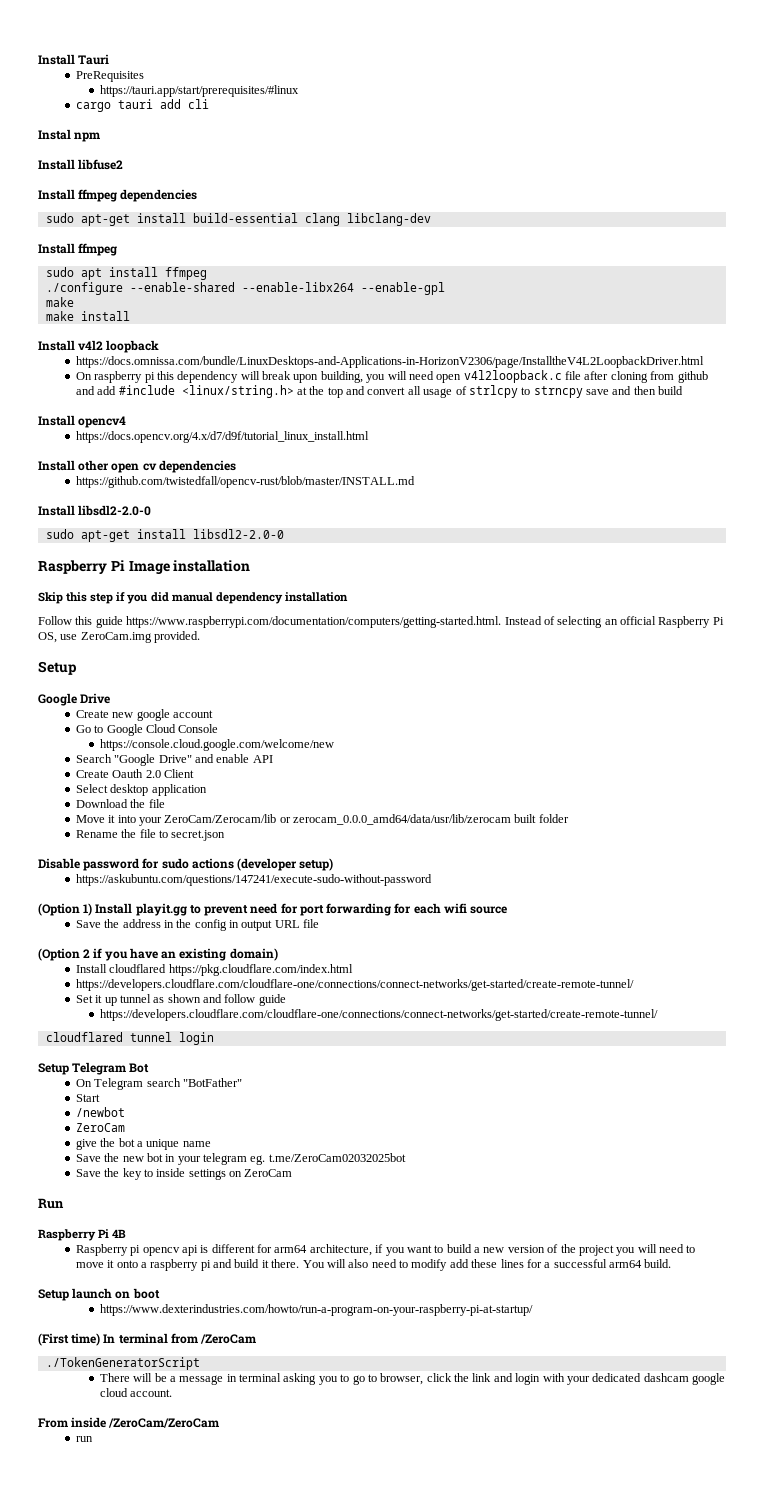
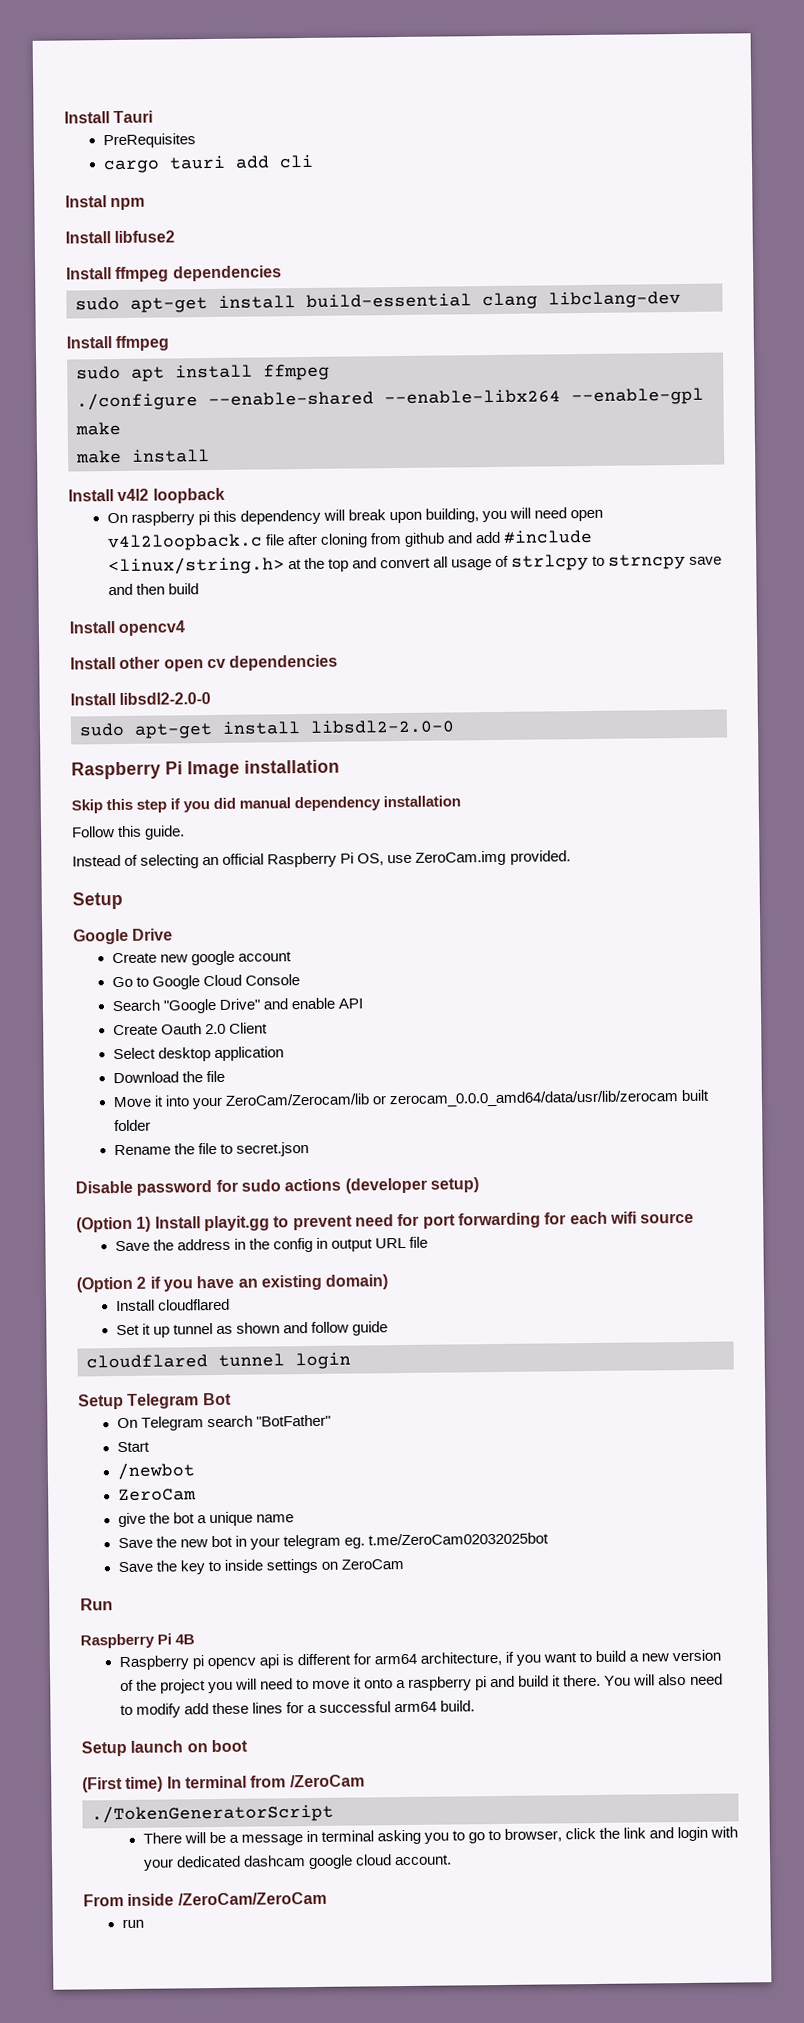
[99,85,299,97] // https://tauri.app/start/prerequisites/#linux -> (196, 141) none
[75,356,704,368] // https://docs.omnissa.com/bundle/LinuxDesktops-and-Applications-in-HorizonV2306/page/InstalltheV4L2LoopbackDriver.html -> (225, 495) none
[75,431,369,443] // https://docs.opencv.org/4.x/d7/d9f/tutorial_linux_install.html -> (186, 628) none
[75,476,415,488] // https://github.com/twistedfall/opencv-rust/blob/master/INSTALL.md -> (339, 662) none
[95,616,502,628] guide https://www.raspberrypi.com/documentation/computers/getting-started.html. -> [145,825,186,840] guide. //
[99,739,334,751] // https://console.cloud.google.com/welcome/new -> (300, 980) none
[75,874,432,886] // https://askubuntu.com/questions/147241/execute-sudo-without-password -> (479, 1185) none
[168,964,353,976] [75,979,634,991] https://pkg.cloudflare.com/index.html // https://developers.cloudflare.com/cloudflare-one/connections/connect-networks/get-started/create-remote-tunnel/ -> (230, 1304) none
[99,1009,658,1021] // https://developers.cloudflare.com/cloudflare-one/connections/connect-networks/get-started/create-remote-tunnel/ -> (388, 1328) none
[99,1304,533,1316] // https://www.dexterindustries.com/howto/run-a-program-on-your-raspberry-pi-at-startup/ -> (248, 1746) none

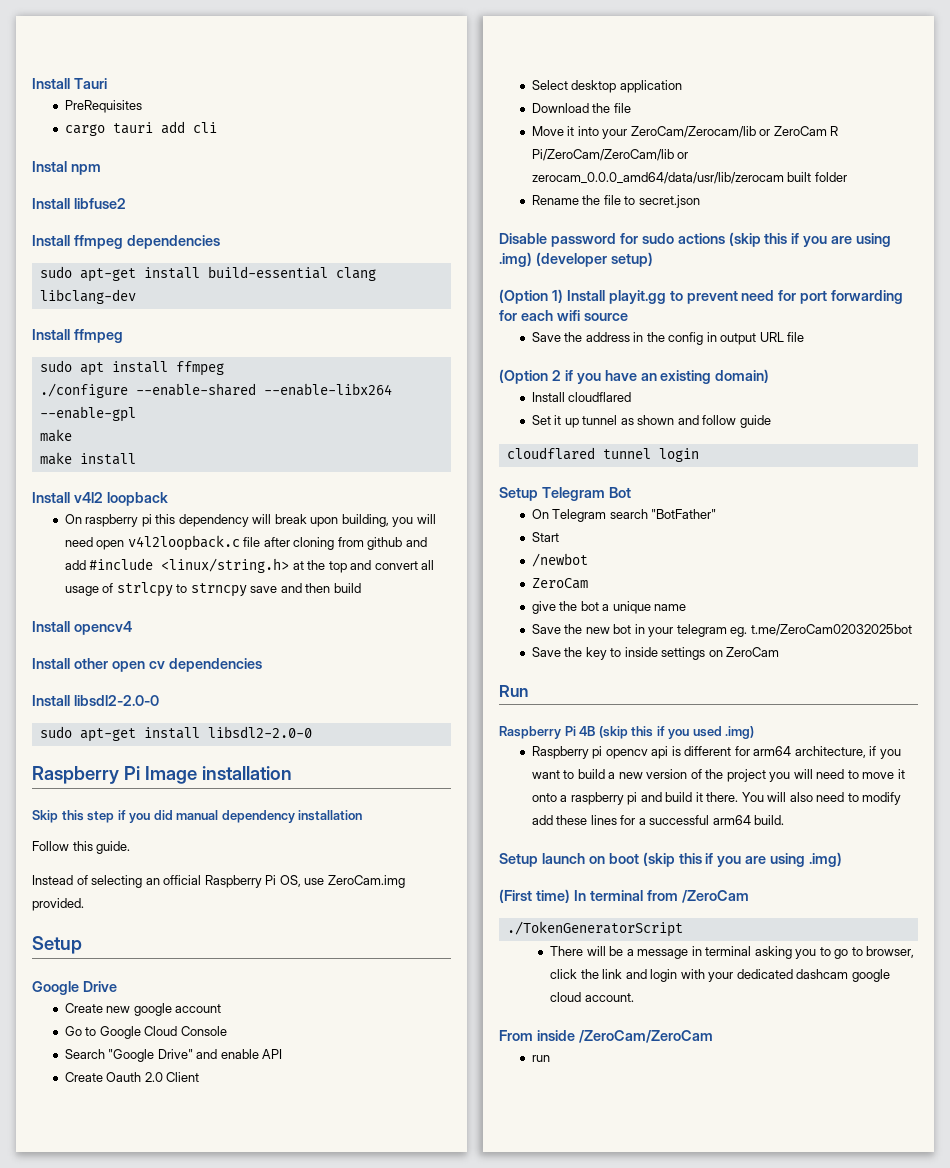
(386, 1100) none -> [773,126,839,136] [531,149,689,161] ZeroCam R Pi/ZeroCam/ZeroCam/lib or
(342, 1185) none -> [728,232,892,247] [499,252,532,267] (skip this if you are using .img)
(196, 1639) none -> [598,726,755,739] (skip this if you used .img)
(248, 1746) none -> [642,852,843,867] (skip this if you are using .img)

